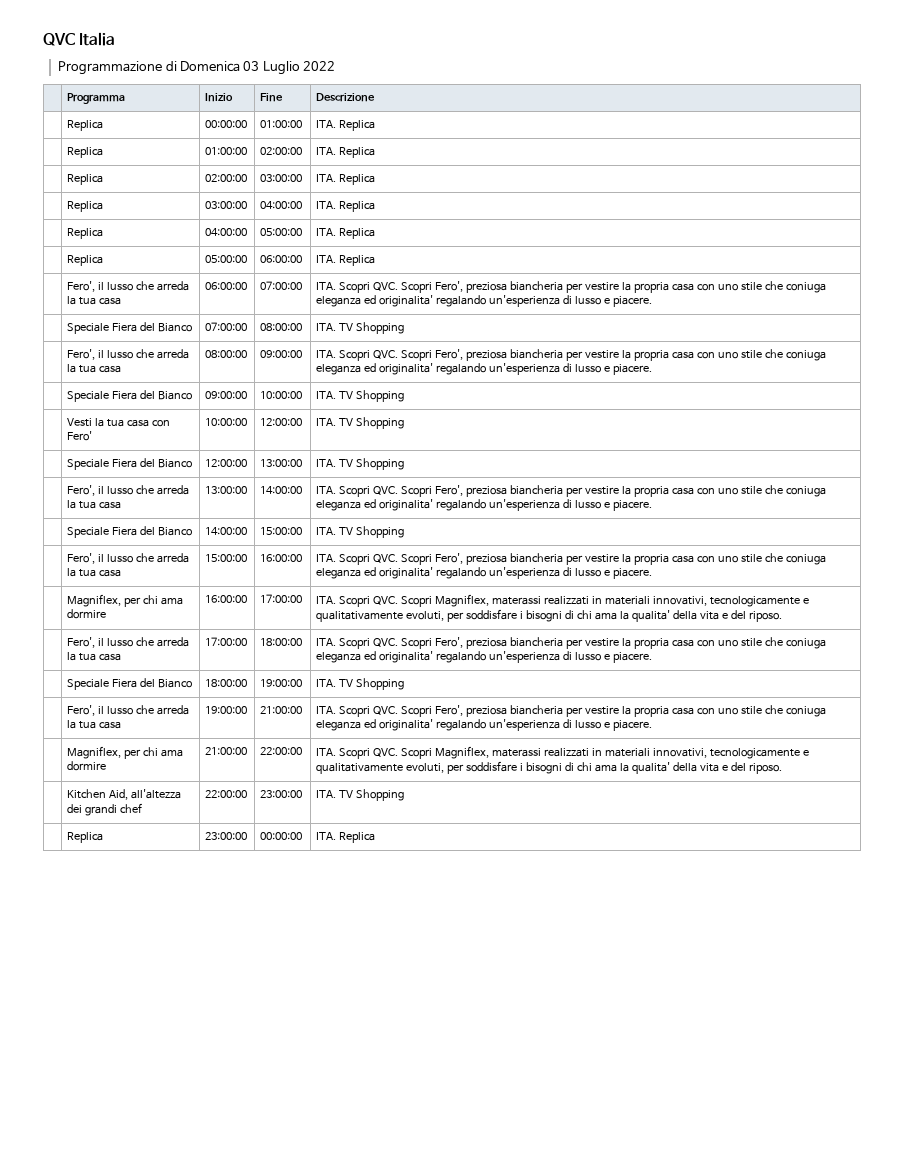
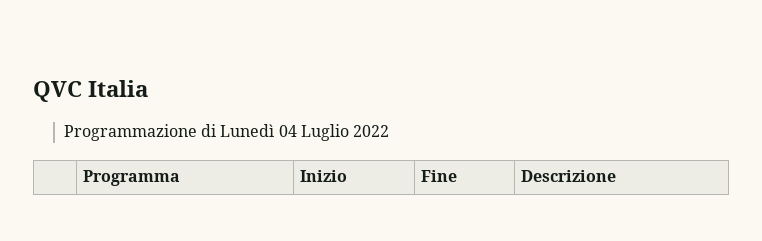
[179,61,260,72] Domenica 03 -> [220,124,297,137] Lunedì 04
[67,120,104,131] [205,120,248,128] [260,120,303,128] [316,120,376,131] [67,147,104,158] [205,147,248,155] [260,147,303,155] [316,147,376,158] [67,174,104,185] [205,174,248,182] [260,174,303,182] [316,174,376,185] [67,201,104,212] [205,201,248,209] [260,201,303,209] [316,201,376,212] [67,228,104,239] [205,228,248,236] [260,228,303,236] [316,228,376,239] [67,255,104,266] [205,255,248,263] [260,255,303,263] [316,255,376,266] [67,281,190,292] [67,296,122,305] [205,282,248,290] [260,281,303,290] [316,281,826,293] [316,295,653,307] [67,322,193,334] [205,322,248,331] [260,323,303,331] [316,322,405,334] [67,349,190,360] [67,364,122,373] [205,350,248,358] [260,350,303,358] [316,349,826,361] [316,363,653,375] [67,390,193,402] [205,391,248,399] [260,391,303,399] [316,390,405,402] [67,418,171,427] [67,431,93,441] [205,418,248,426] [260,418,303,426] [316,417,405,429] [67,458,193,470] [205,459,248,467] [260,459,303,467] [316,458,405,470] [67,485,190,496] [67,500,122,509] [205,486,248,494] [260,486,303,494] [316,485,826,497] [316,499,653,511] [67,526,193,538] [205,527,248,535] [260,527,303,535] [316,526,405,538] [67,553,190,564] [67,568,122,577] [205,554,248,562] [260,554,303,562] [316,553,826,565] [316,567,653,579] [67,594,184,607] [67,609,107,619] [205,595,248,603] [260,594,303,603] [316,594,809,607] [316,609,782,622] [67,637,190,648] [67,652,122,661] [205,637,248,646] [260,638,303,646] [316,637,826,649] [316,651,653,663] [67,678,193,690] [205,679,248,687] [260,679,303,687] [316,678,405,690] [67,705,190,716] [67,720,122,729] [205,706,248,714] [260,706,303,714] [316,705,826,717] [316,719,653,731] [67,746,184,759] [67,761,107,771] [205,747,248,755] [260,747,303,755] [316,746,809,759] [316,761,782,774] [67,789,182,800] [67,803,143,816] [205,790,248,798] [260,790,303,798] [316,789,405,801] [67,832,104,843] [205,832,248,840] [260,832,303,840] [316,832,376,843] // | Replica | 00:00:00 | 01:00:00 | ITA. Replica // | Replica | 01:00:00 | 02:00:00 | ITA. Replica // | Replica | 02:00:00 | 03:00:00 | ITA. Replica // | Replica | 03:00:00 | 04:00:00 | ITA. Replica // | Replica | 04:00:00 | 05:00:00 | ITA. Replica // | Replica | 05:00:00 | 06:00:00 | ITA. Replica // | Fero', il lusso che arreda la tua casa | 06:00:00 | 07:00:00 | ITA. Scopri QVC. Scopri Fero', preziosa biancheria per vestire la propria casa con uno stile che coniuga eleganza ed originalita' regalando un'esperienza di lusso e piacere. // | Speciale Fiera del Bianco | 07:00:00 | 08:00:00 | ITA. TV Shopping // | Fero', il lusso che arreda la tua casa | 08:00:00 | 09:00:00 | ITA. Scopri QVC. Scopri Fero', preziosa biancheria per vestire la propria casa con uno stile che coniuga eleganza ed originalita' regalando un'esperienza di lusso e piacere. // | Speciale Fiera del Bianco | 09:00:00 | 10:00:00 | ITA. TV Shopping // | Vesti la tua casa con Fero' | 10:00:00 | 12:00:00 | ITA. TV Shopping // | Speciale Fiera del Bianco | 12:00:00 | 13:00:00 | ITA. TV Shopping // | Fero', il lusso che arreda la tua casa | 13:00:00 | 14:00:00 | ITA. Scopri QVC. Scopri Fero', preziosa biancheria per vestire la propria casa con uno stile che coniuga eleganza ed originalita' regalando un'esperienza di lusso e piacere. // | Speciale Fiera del Bianco | 14:00:00 | 15:00:00 | ITA. TV Shopping // | Fero', il lusso che arreda la tua casa | 15:00:00 | 16:00:00 | ITA. Scopri QVC. Scopri Fero', preziosa biancheria per vestire la propria casa con uno stile che coniuga eleganza ed originalita' regalando un'esperienza di lusso e piacere. // | Magniflex, per chi ama dormire | 16:00:00 | 17:00:00 | ITA. Scopri QVC. Scopri Magniflex, materassi realizzati in materiali innovativi, tecnologicamente e qualitativamente evoluti, per soddisfare i bisogni di chi ama la qualita' della vita e del riposo. // | Fero', il lusso che arreda la tua casa | 17:00:00 | 18:00:00 | ITA. Scopri QVC. Scopri Fero', preziosa biancheria per vestire la propria casa con uno stile che coniuga eleganza ed originalita' regalando un'esperienza di lusso e piacere. // | Speciale Fiera del Bianco | 18:00:00 | 19:00:00 | ITA. TV Shopping // | Fero', il lusso che arreda la tua casa | 19:00:00 | 21:00:00 | ITA. Scopri QVC. Scopri Fero', preziosa biancheria per vestire la propria casa con uno stile che coniuga eleganza ed originalita' regalando un'esperienza di lusso e piacere. // | Magniflex, per chi ama dormire | 21:00:00 | 22:00:00 | ITA. Scopri QVC. Scopri Magniflex, materassi realizzati in materiali innovativi, tecnologicamente e qualitativamente evoluti, per soddisfare i bisogni di chi ama la qualita' della vita e del riposo. // | Kitchen Aid, all'altezza dei grandi chef | 22:00:00 | 23:00:00 | ITA. TV Shopping // | Replica | 23:00:00 | 00:00:00 | ITA. Replica -> (617, 176) none

